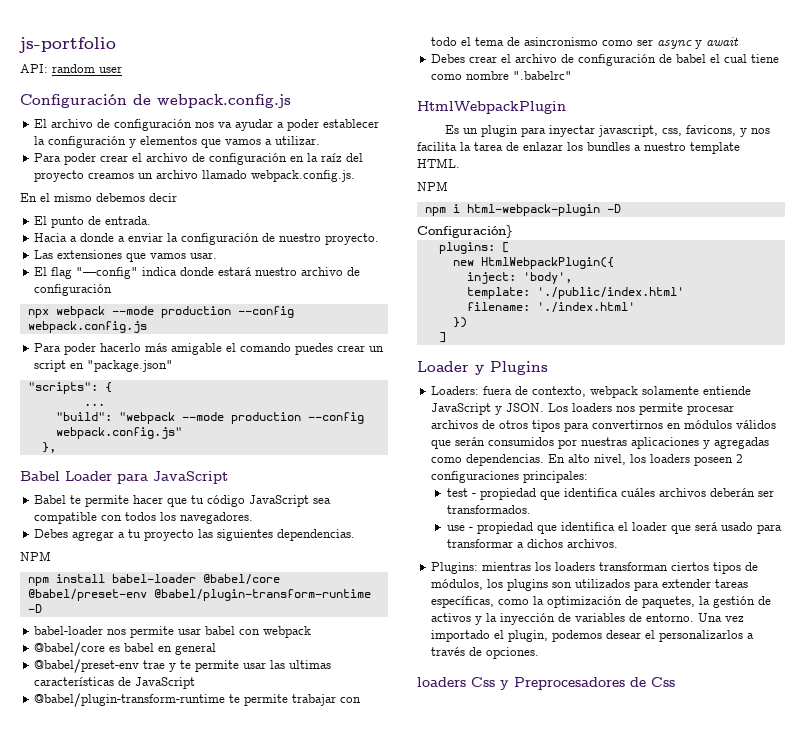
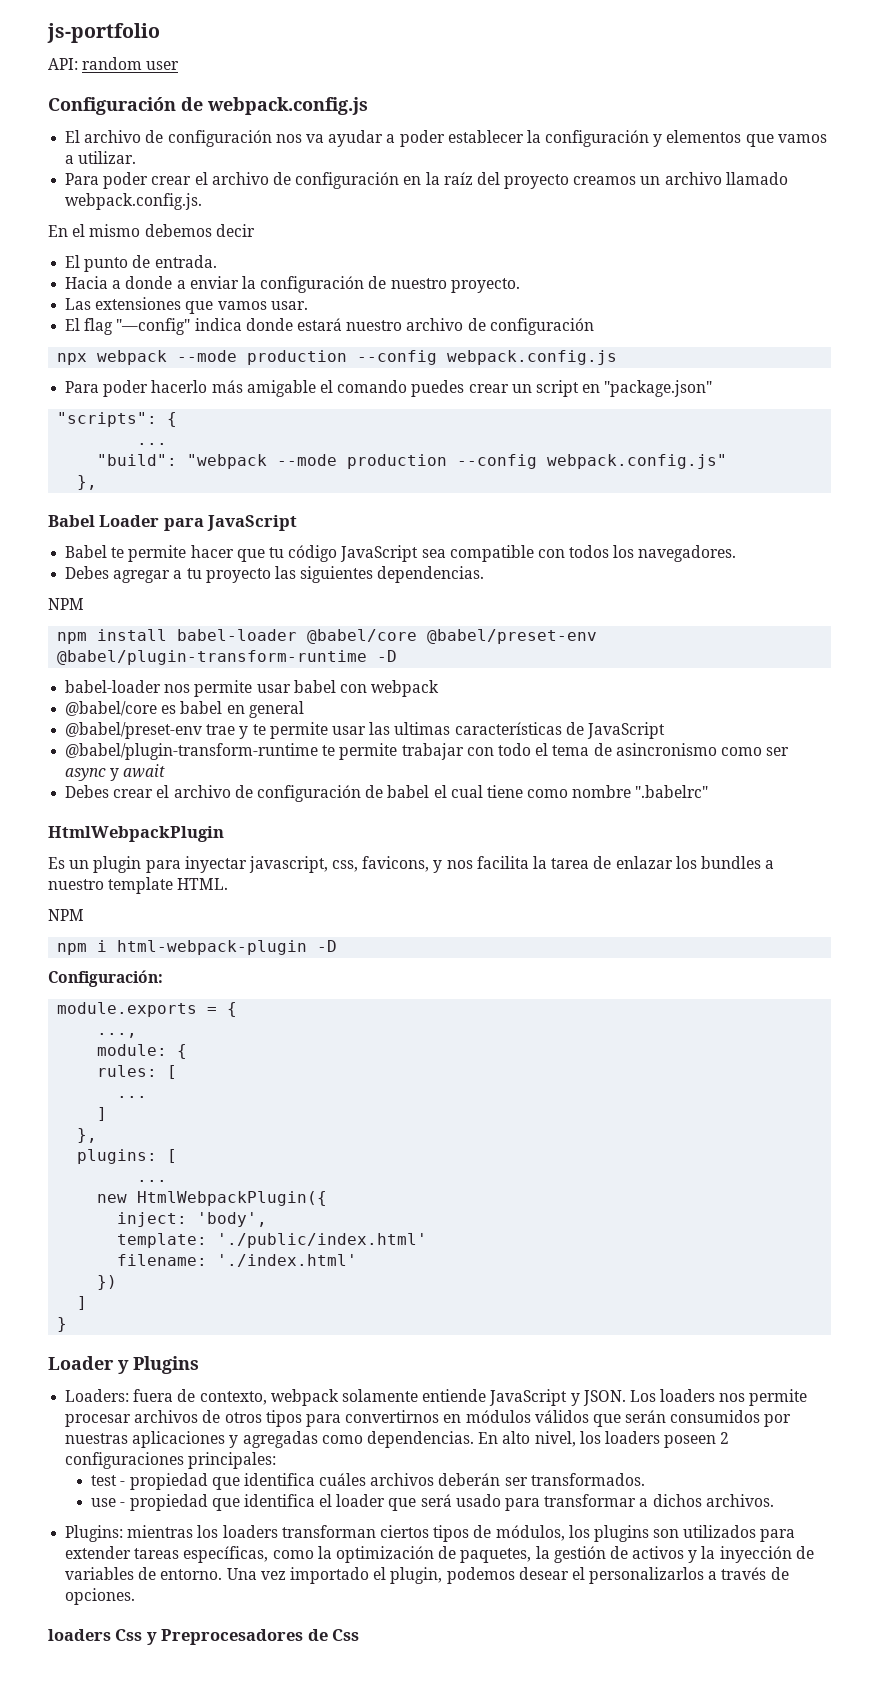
[417,225,513,238] Configuración} -> [48,970,163,987] [57,1002,238,1017] [97,1033,138,1038] [97,1044,188,1059] [97,1065,178,1079] [117,1096,148,1098] [97,1107,108,1121] [77,1128,98,1143] Configuración: // module.exports = { // ..., // module: { // rules: [ // ... // ] // },
(509, 247) none -> [137,1180,168,1182] // ...
(446, 337) none -> [57,1317,68,1332] // }

